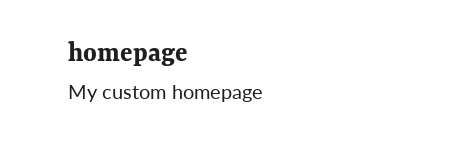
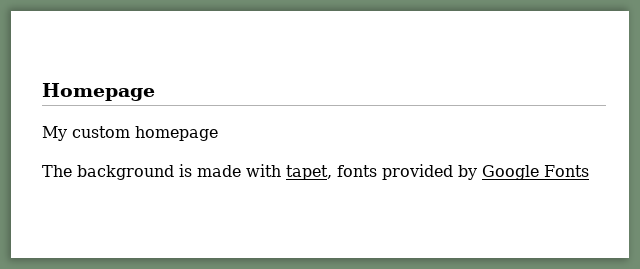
[68,41,188,66] homepage -> [42,83,155,101] Homepage
(263, 93) none -> [42,164,589,180] // The background is made with tapet, fonts provided by Google Fonts

